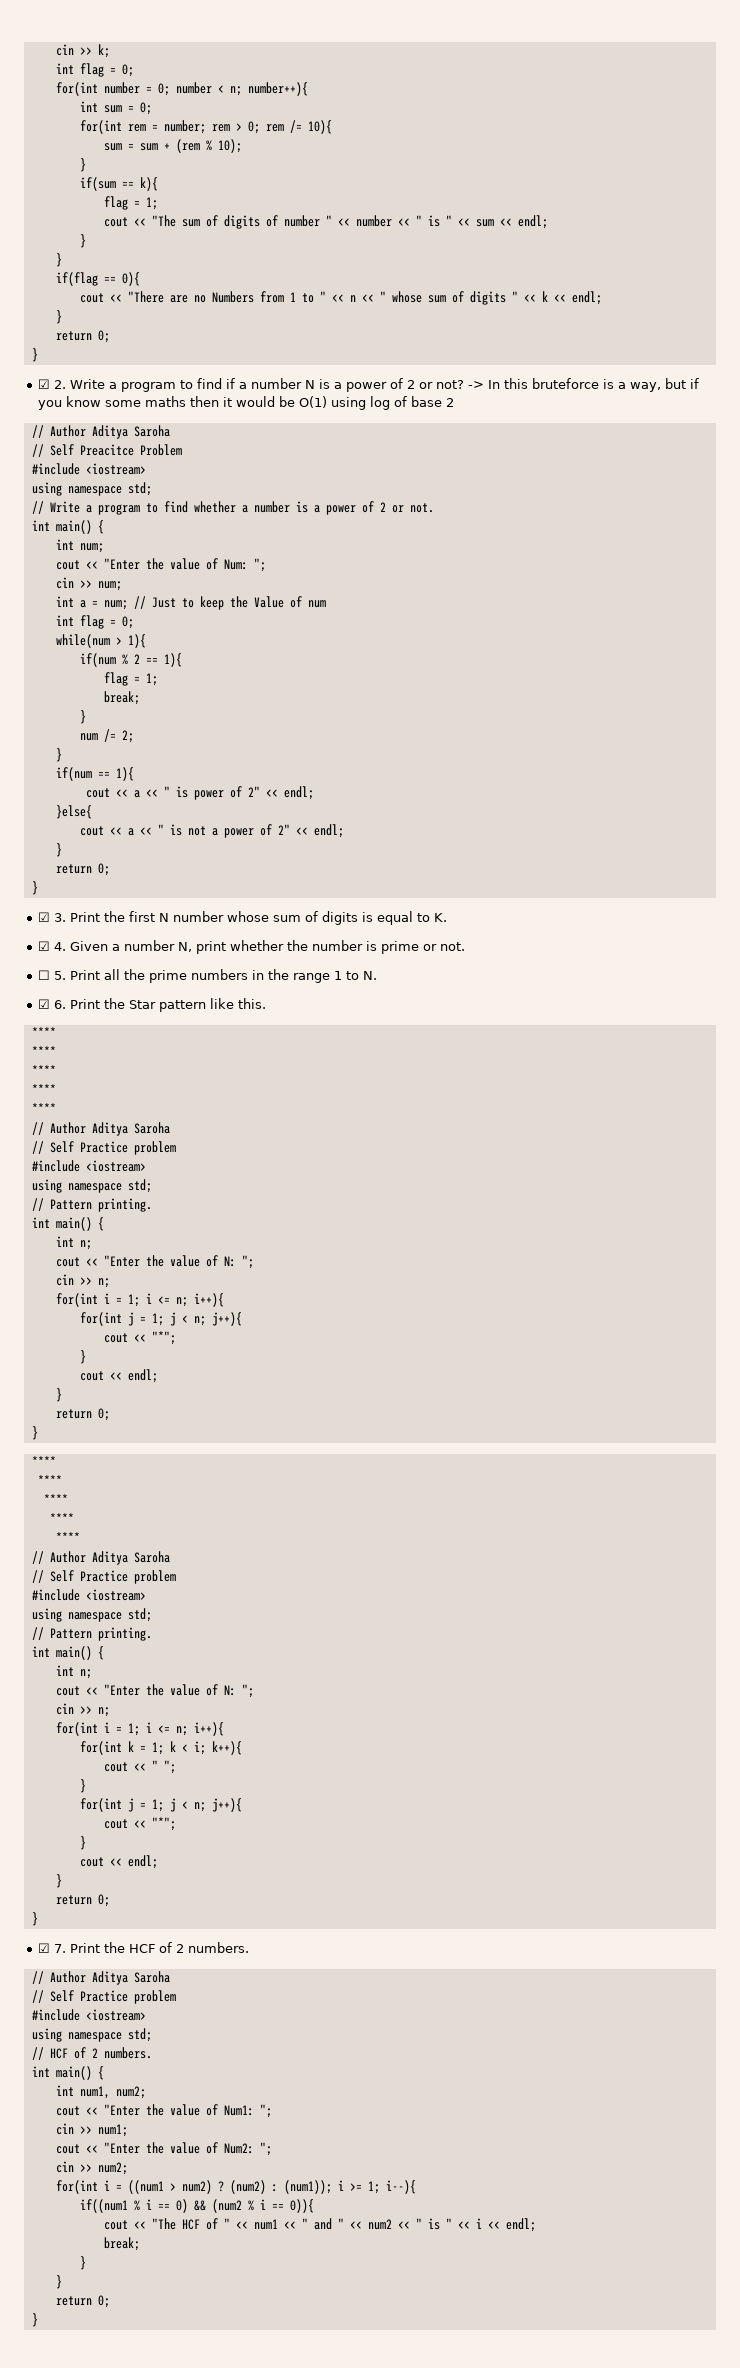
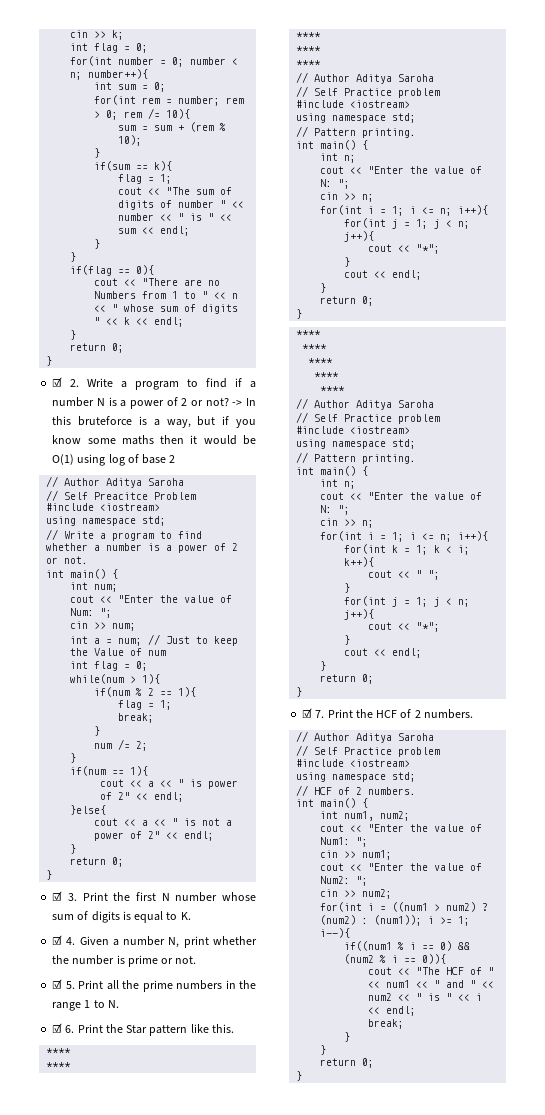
[38,970,51,980] ☐ -> [52,979,63,989] ☑

